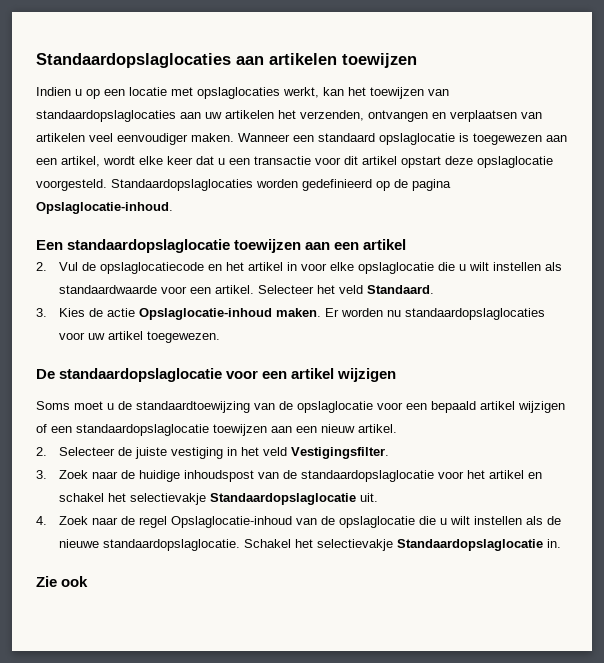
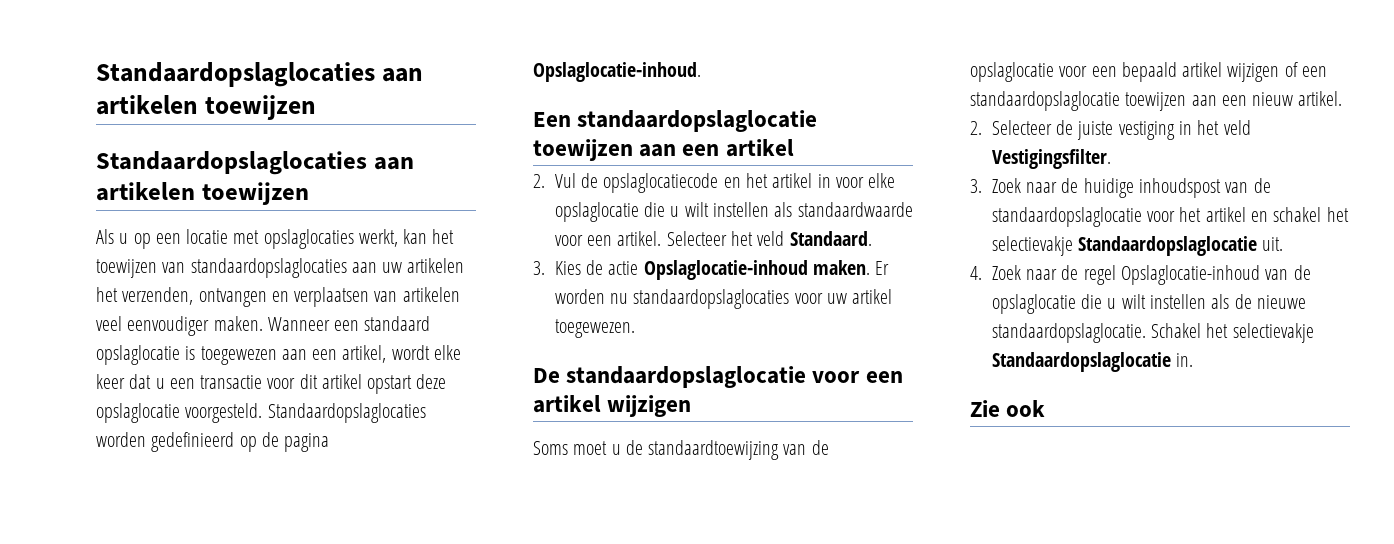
[36,53,417,68] [36,87,71,96] Standaardopslaglocaties aan artikelen toewijzen // Indien -> [96,62,423,87] [96,95,316,120] [96,151,414,175] [96,182,309,205] [96,229,114,244] Standaardopslaglocaties aan artikelen toewijzen // Standaardopslaglocaties aan artikelen toewijzen // Als

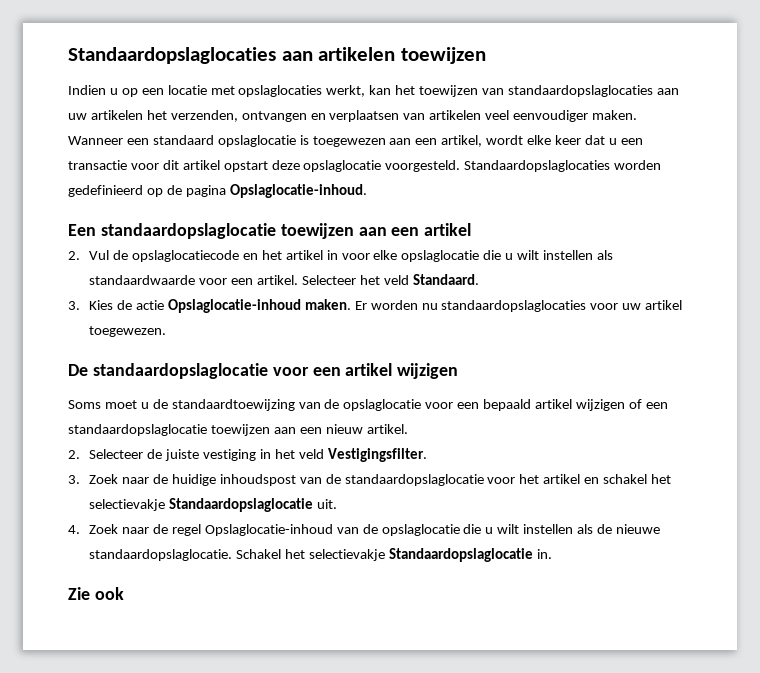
[96,62,423,87] [96,95,316,120] [96,151,414,175] [96,182,309,205] [96,229,114,244] Standaardopslaglocaties aan artikelen toewijzen // Standaardopslaglocaties aan artikelen toewijzen // Als -> [68,47,486,64] [68,85,106,95] Standaardopslaglocaties aan artikelen toewijzen // Indien

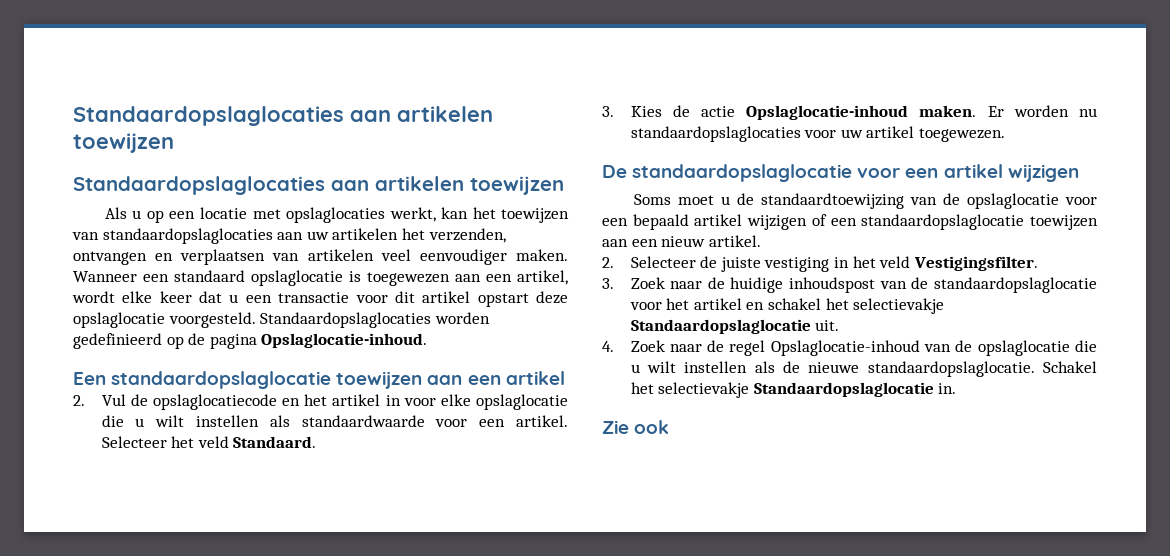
[68,47,486,64] [68,85,106,95] Standaardopslaglocaties aan artikelen toewijzen // Indien -> [73,106,493,126] [73,133,174,153] [73,176,564,195] [104,207,127,219] Standaardopslaglocaties aan artikelen toewijzen // Standaardopslaglocaties aan artikelen toewijzen // Als

